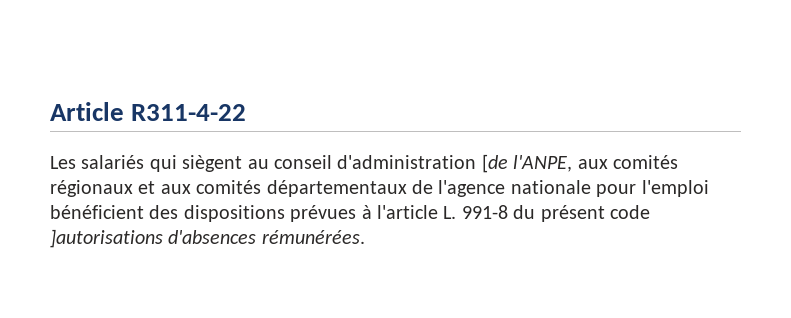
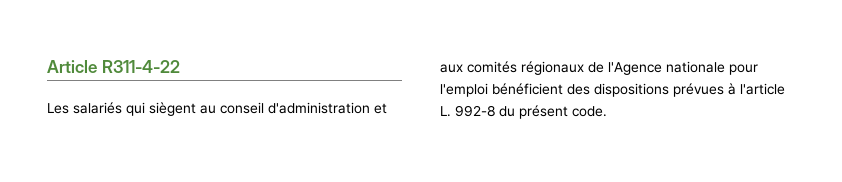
[481,154,573,173] [de l'ANPE, -> [374,103,387,114] et
[138,180,506,197] et aux comités départementaux de l'agence -> [588,62,662,75] de l'Agence
[461,205,508,219] 991-8 -> [455,105,495,117] 992-8
[609,205,650,219] [50,229,365,248] code ]autorisations d'absences rémunérées. -> [572,106,607,117] code.

